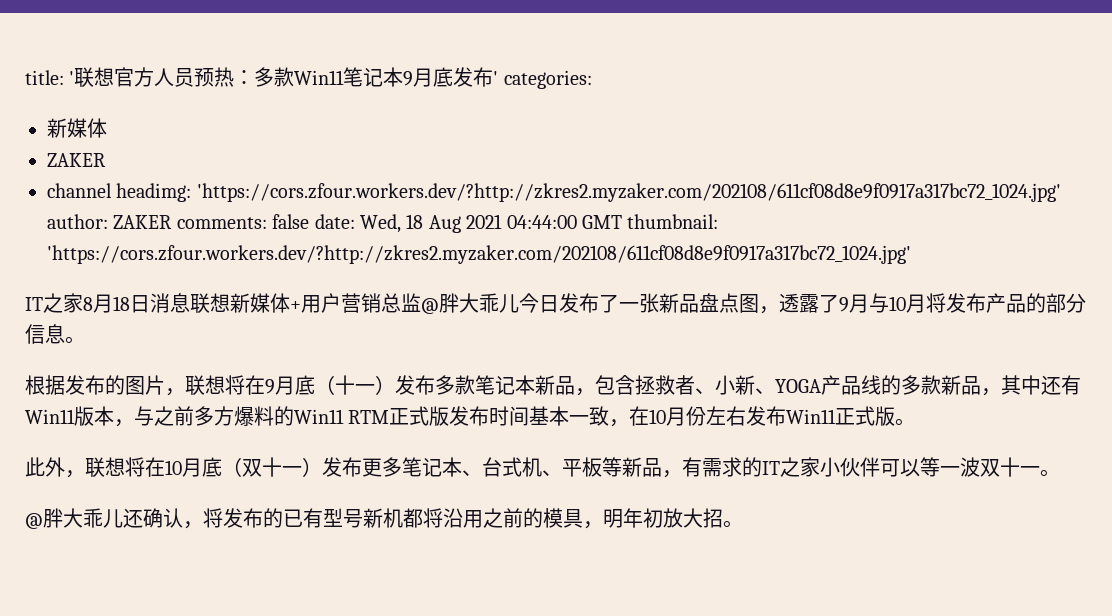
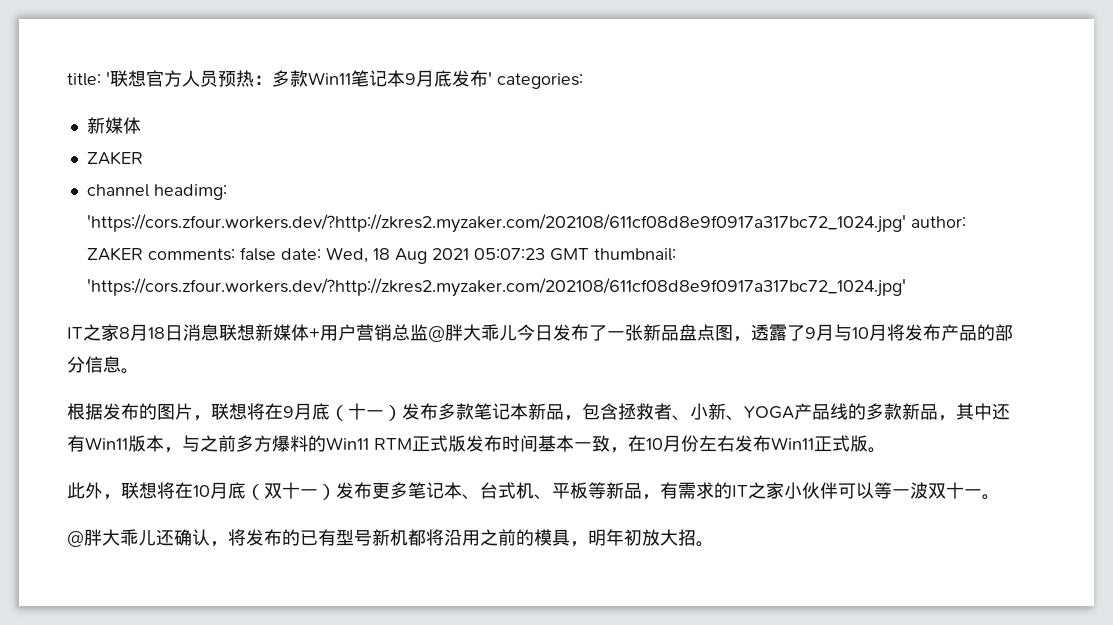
[506,215,577,229] 04:44:00 -> [473,248,545,260] 05:07:23

